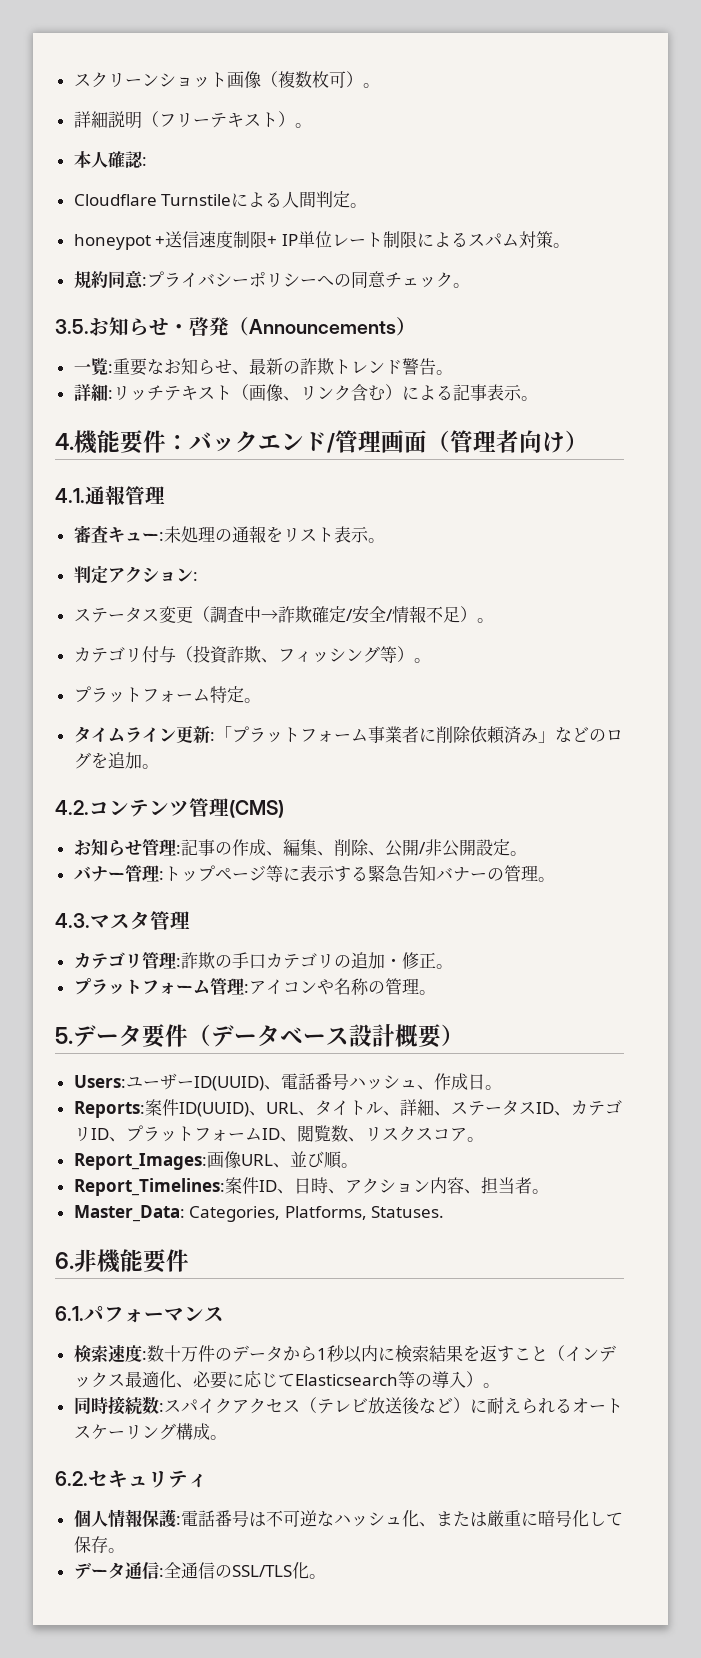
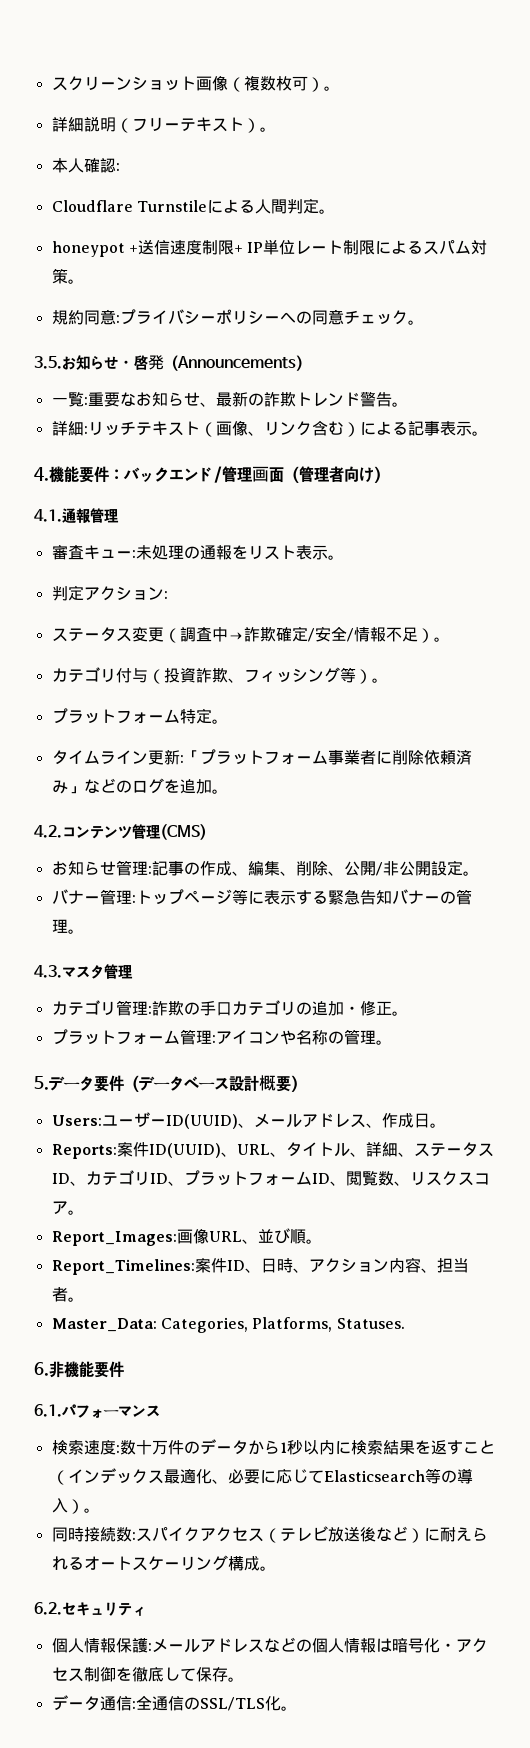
[280,1073,417,1090] 電話番号ハッシュ -> [253,1113,366,1128] メールアドレス
[180,1510,589,1527] 電話番号は不可逆なハッシュ化、または厳重に暗号化 -> [151,1637,488,1653] [51,1667,164,1682] メールアドレスなどの個人情報は暗号化・アクセス制御を徹底

